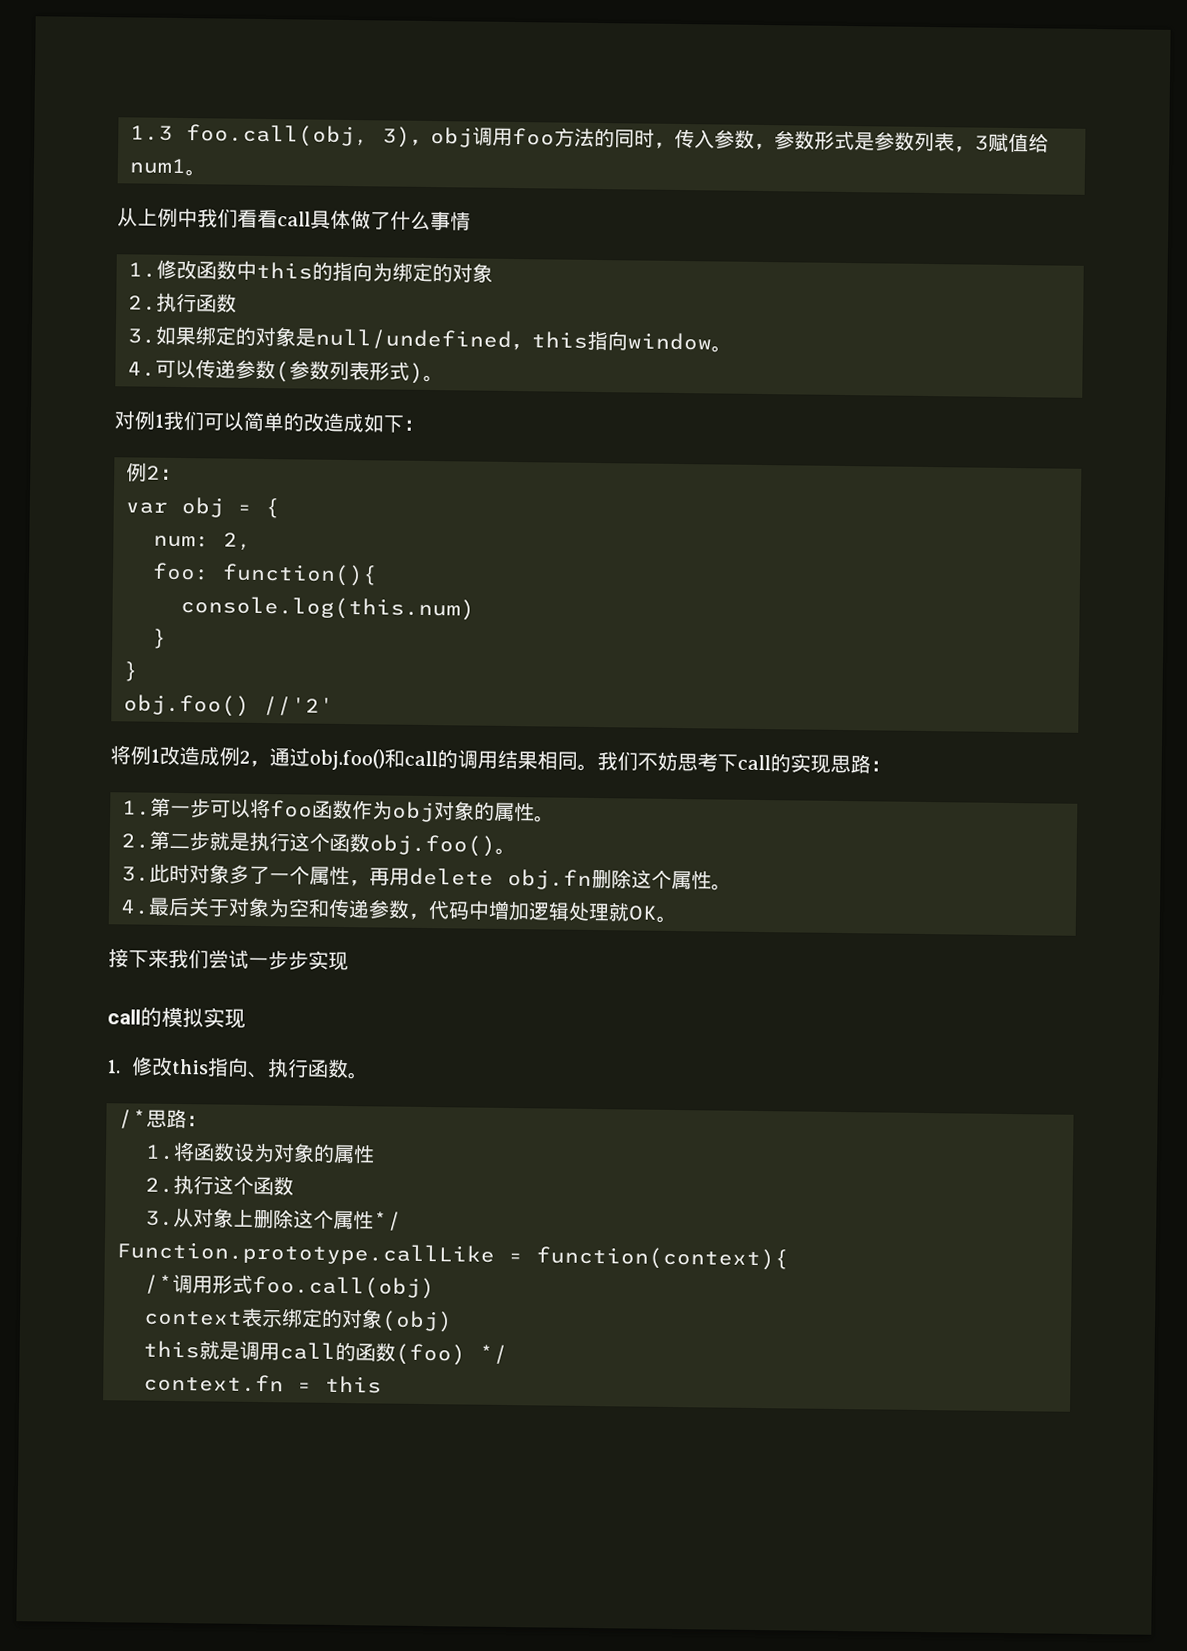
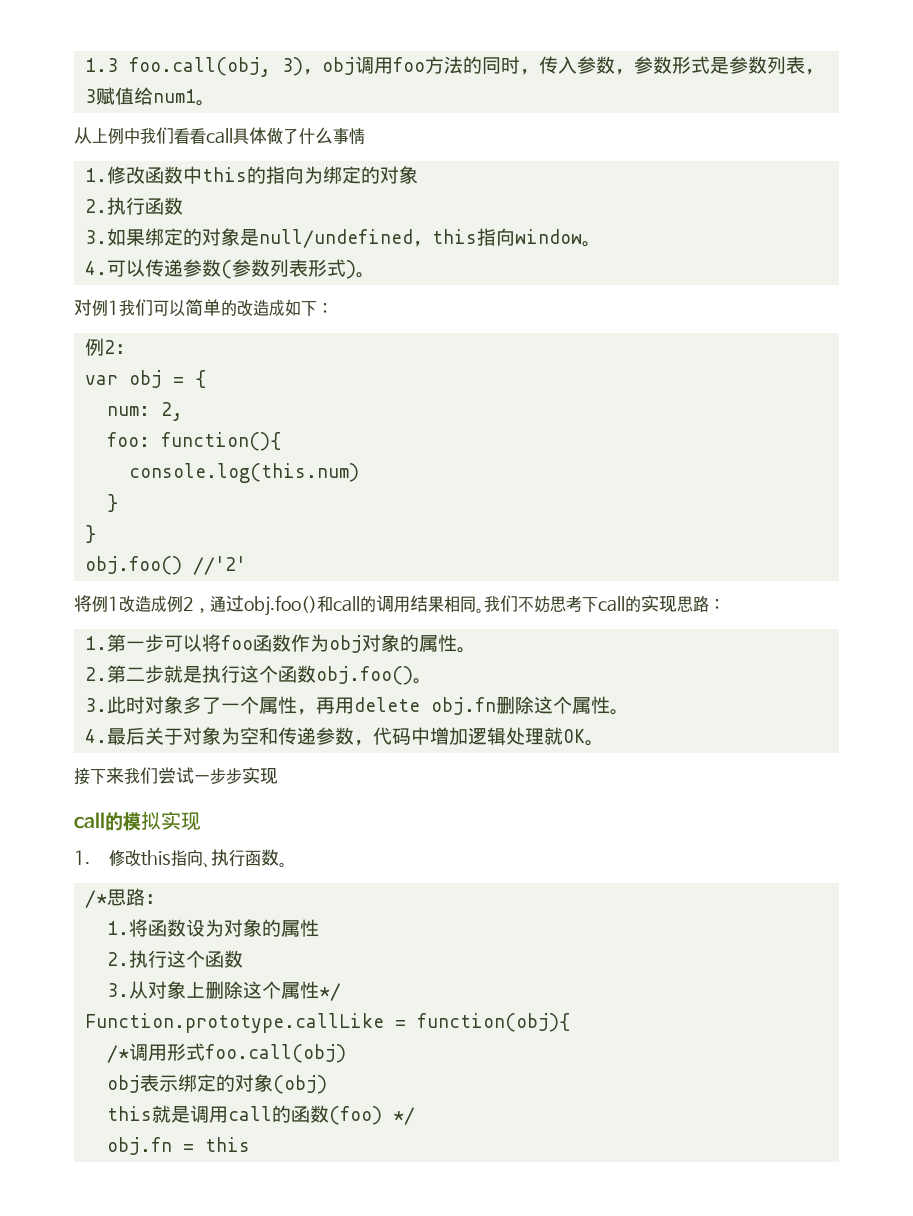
[536,1246,789,1271] function(context){ -> [416,1013,570,1032] function(obj){
[143,1310,243,1326] context -> [106,1075,140,1093] obj
[143,1373,284,1393] context.fn -> [106,1137,172,1155] obj.fn

